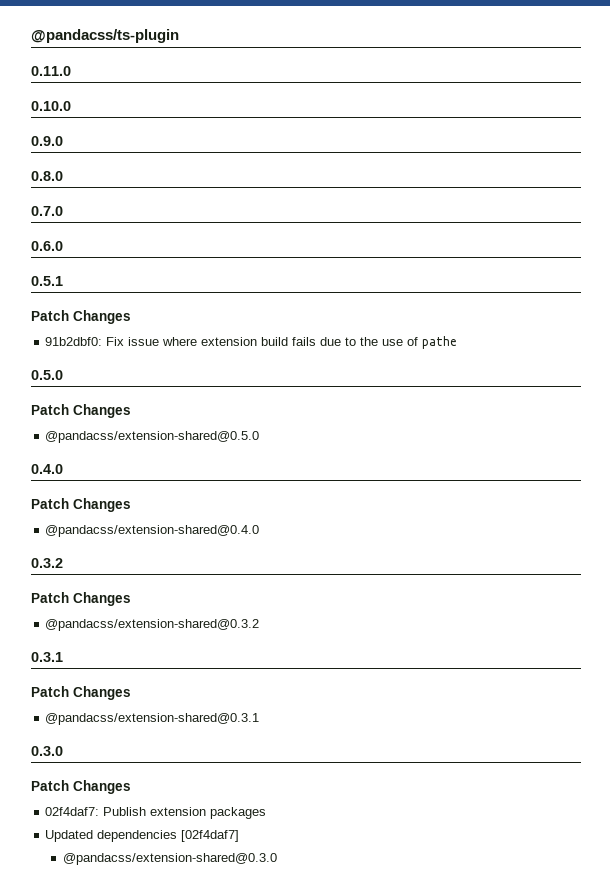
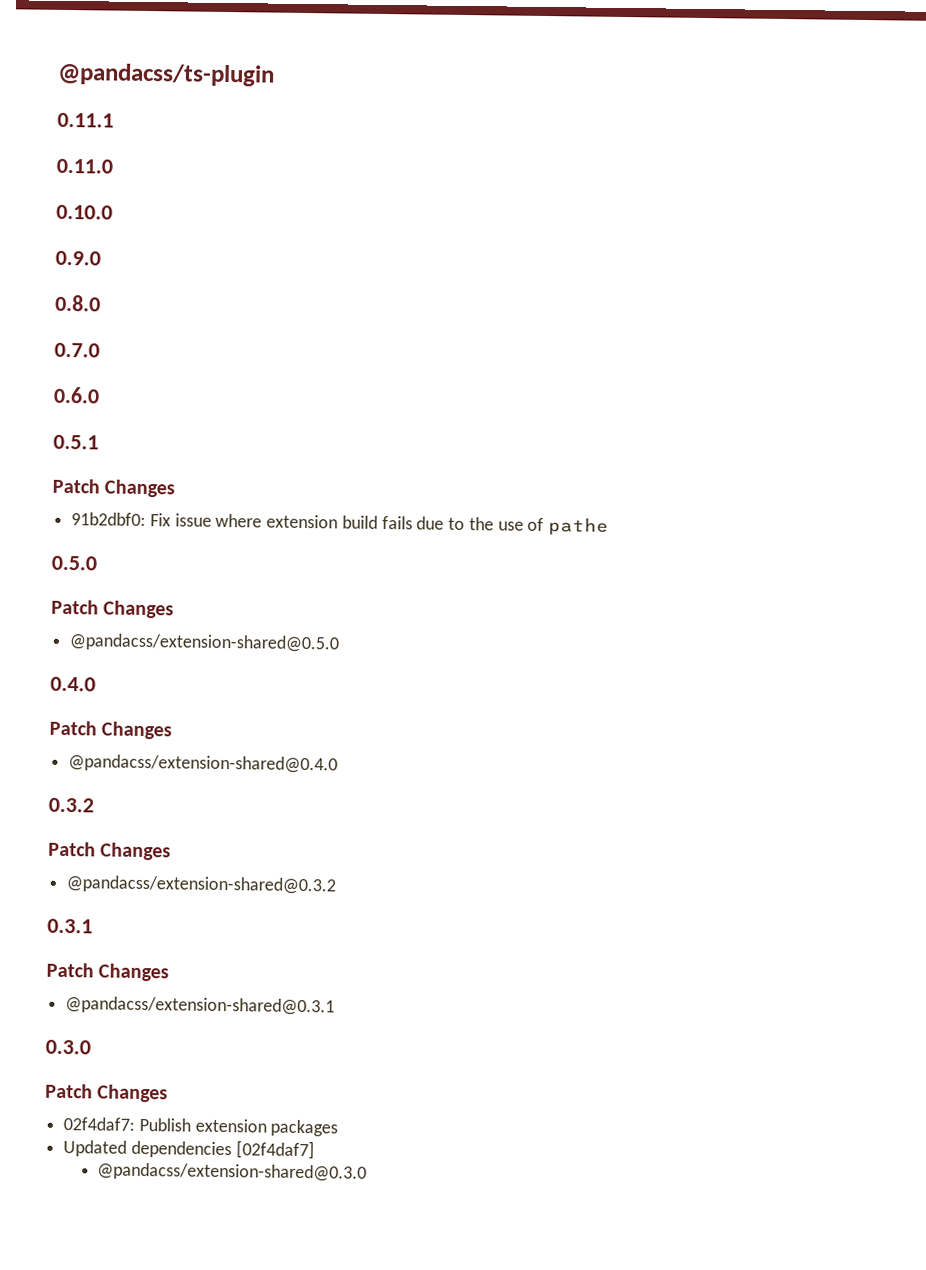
(179, 36) none -> [57,112,114,128] // 0.11.1

